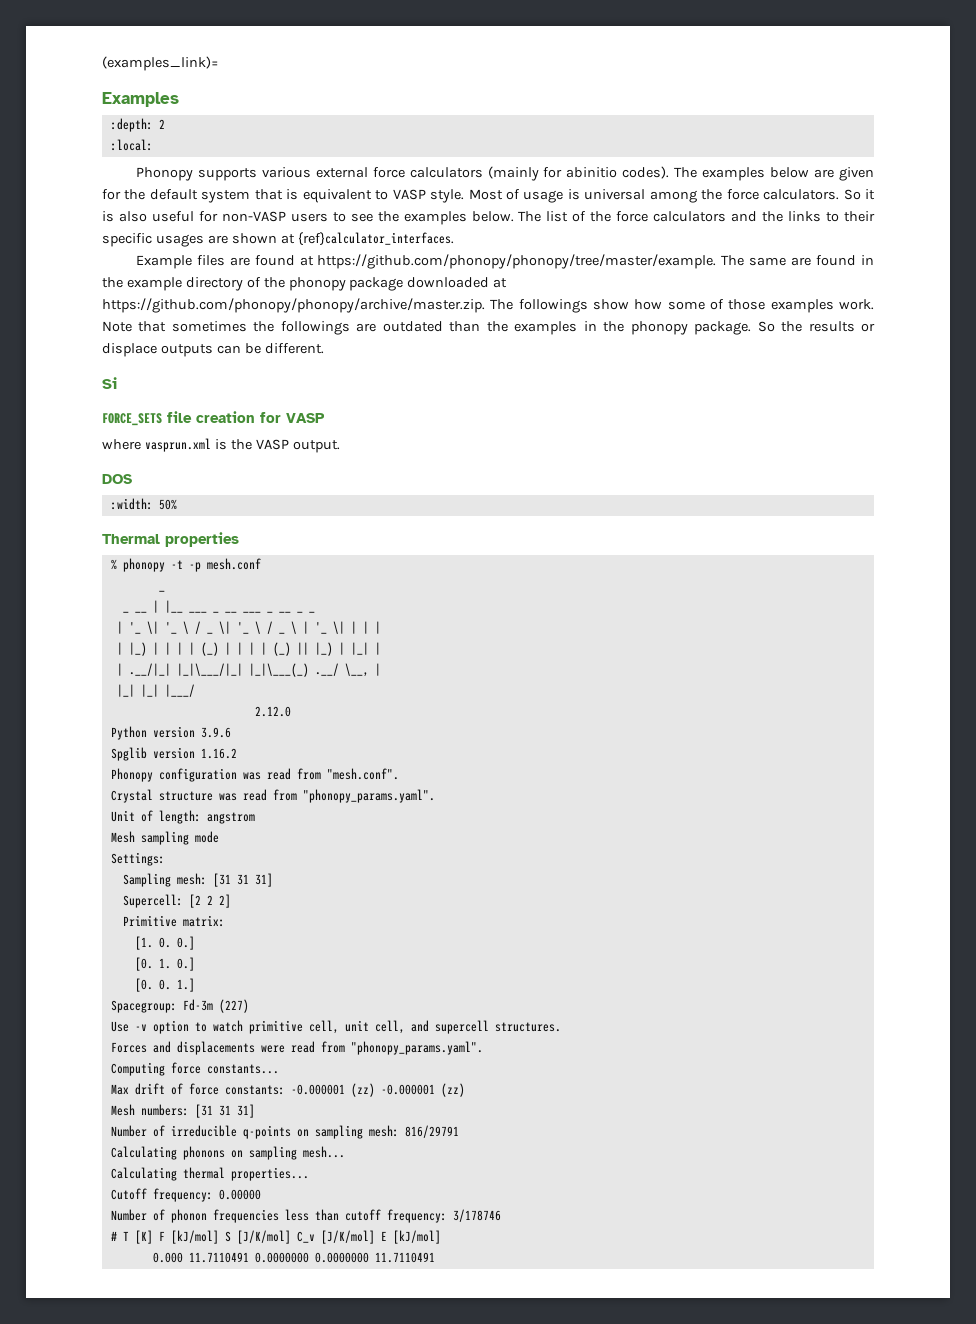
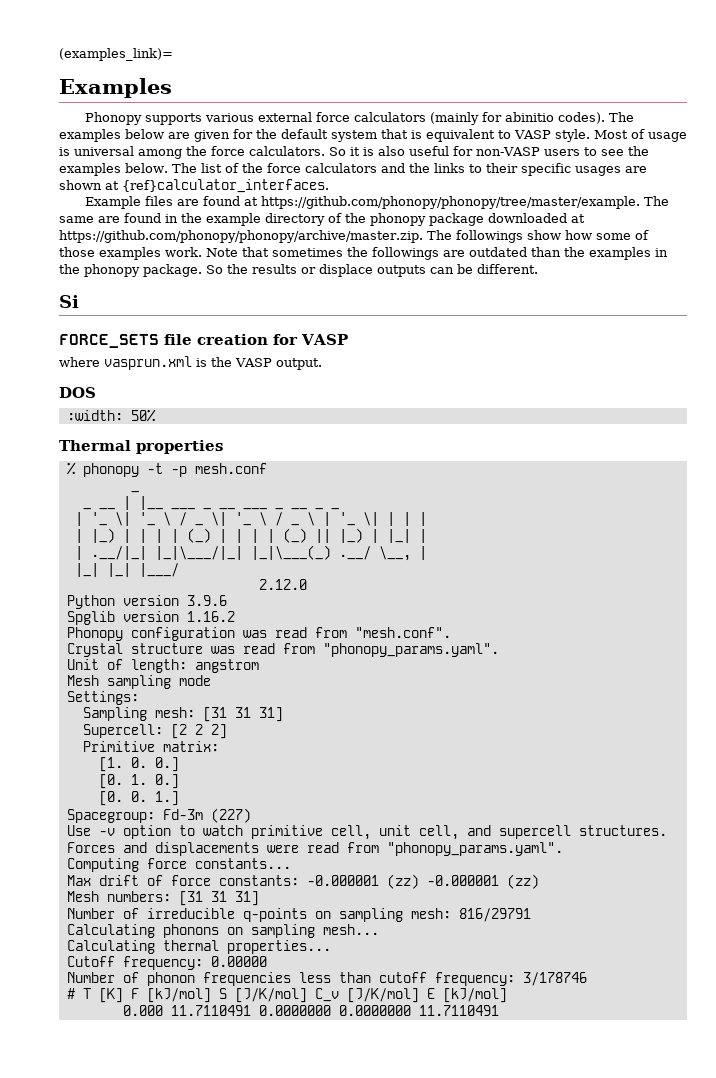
[110,118,165,132] [110,139,153,151] // :depth: 2 // :local: -> (172, 88) none

